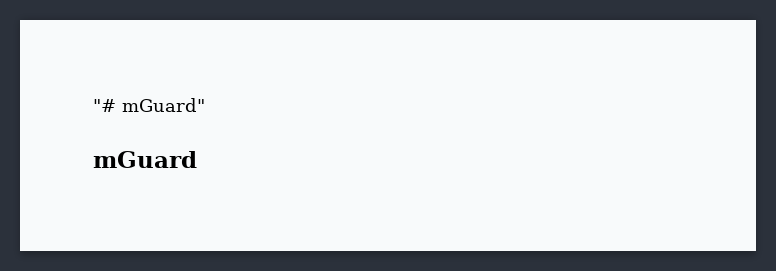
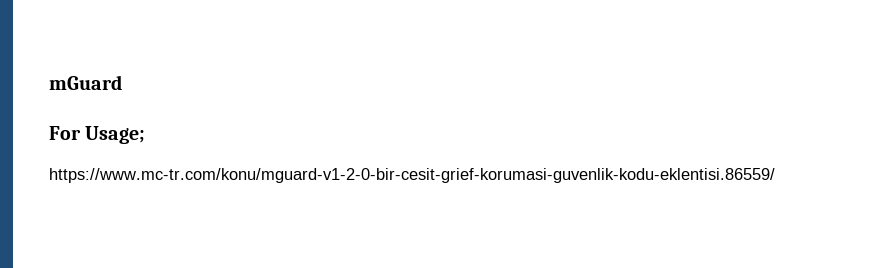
[93,98,205,112] [93,151,197,168] "# mGuard" // mGuard -> [49,75,122,90] [49,126,146,144] [49,168,775,183] mGuard // For Usage; // https://www.mc-tr.com/konu/mguard-v1-2-0-bir-cesit-grief-korumasi-guvenlik-kodu-eklentisi.86559/

